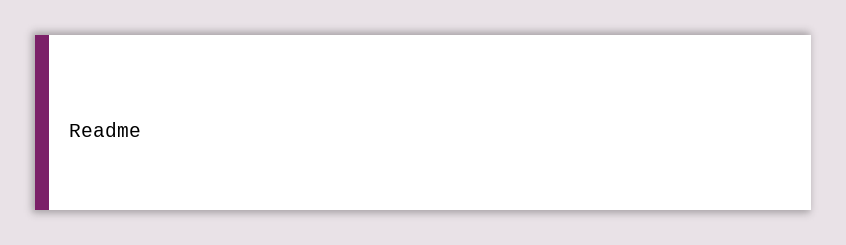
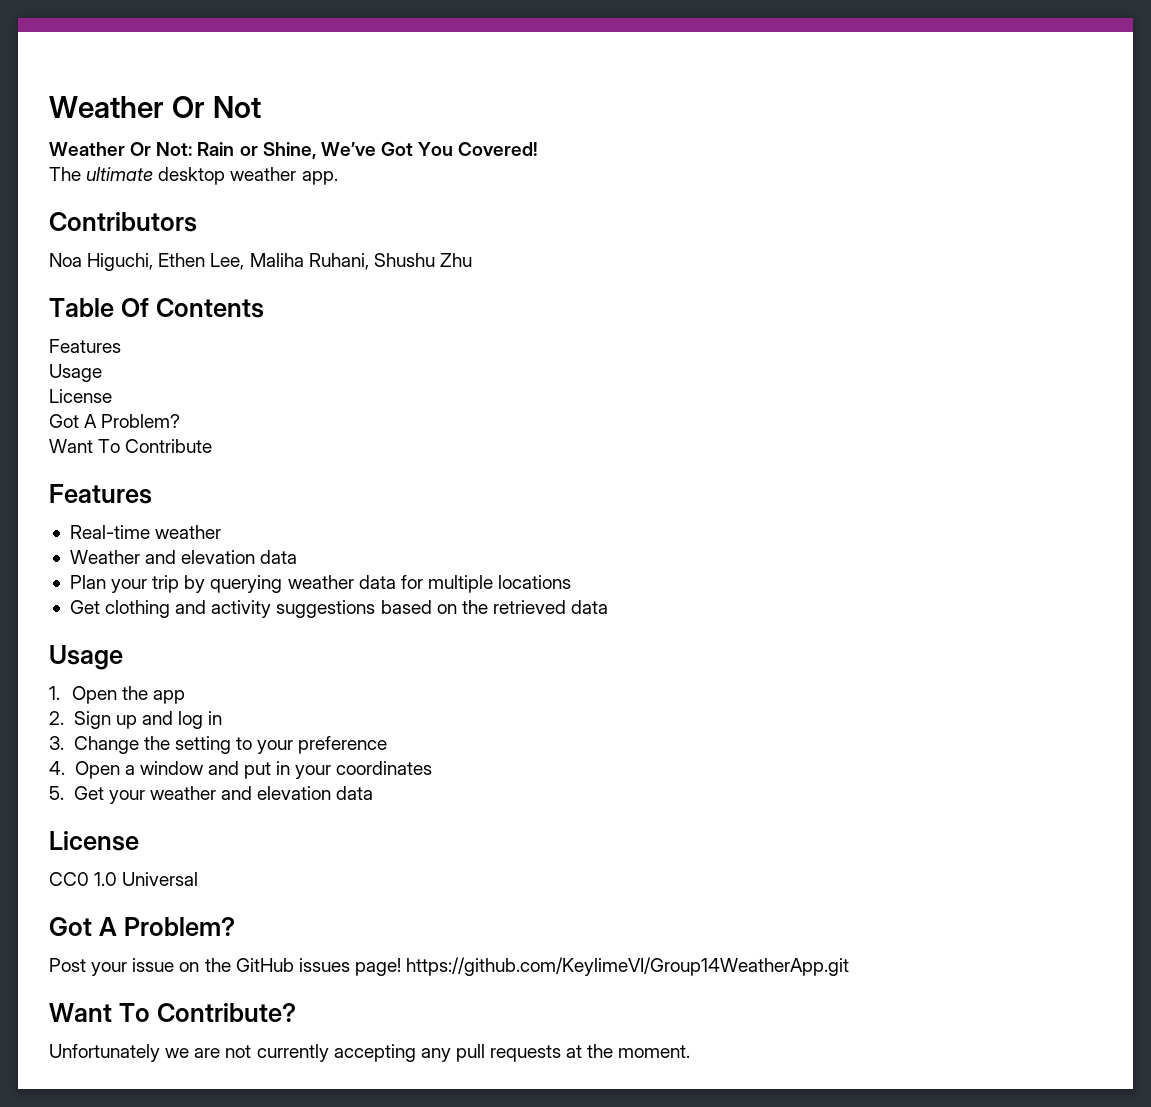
[69,122,141,137] Readme -> [49,96,261,118] [49,142,539,159] [49,167,338,185] [49,212,197,232] [49,253,472,271] [49,298,264,318] [49,339,121,353] [49,364,102,382] [49,389,112,403] [49,414,181,428] [49,439,213,453] [49,484,152,504] [69,525,222,539] [69,550,298,564] [69,575,572,593] [69,600,609,618] [49,645,123,670] [49,686,186,704] [49,711,223,729] [49,736,388,754] [49,761,433,779] [49,786,374,804] [49,831,139,851] [49,872,199,886] [49,917,235,936] [49,957,850,976] [49,1003,296,1022] [49,1044,691,1062] Weather Or Not // Weather Or Not: Rain or Shine, We’ve Got You Covered! // The ultimate desktop weather app. // Contributors // Noa Higuchi, Ethen Lee, Maliha Ruhani, Shushu Zhu // Table Of Contents // Features // Usage // License // Got A Problem? // Want To Contribute // Features // Real-time weather // Weather and elevation data // Plan your trip by querying weather data for multiple locations // Get clothing and activity suggestions based on the retrieved data // Usage // 1. Open the app // 2. Sign up and log in // 3. Change the setting to your preference // 4. Open a window and put in your coordinates // 5. Get your weather and elevation data // License // CC0 1.0 Universal // Got A Problem? // Post your issue on the GitHub issues page! https://github.com/KeylimeVI/Group14WeatherApp.git // Want To Contribute? // Unfortunately we are not currently accepting any pull requests at the moment.

